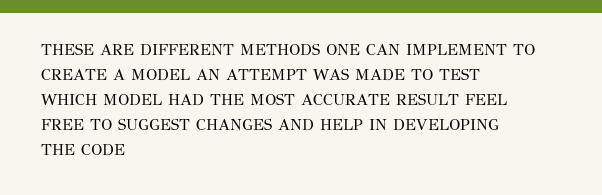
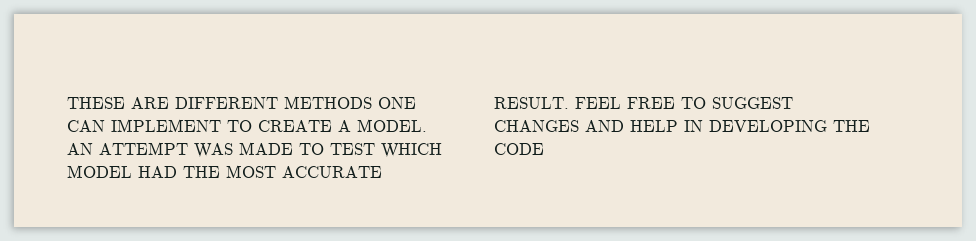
[130,68,190,81] MODEL -> [357,119,427,132] MODEL.
[395,93,459,105] RESULT -> [494,97,569,109] RESULT.

